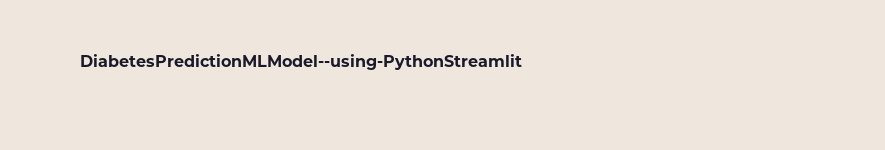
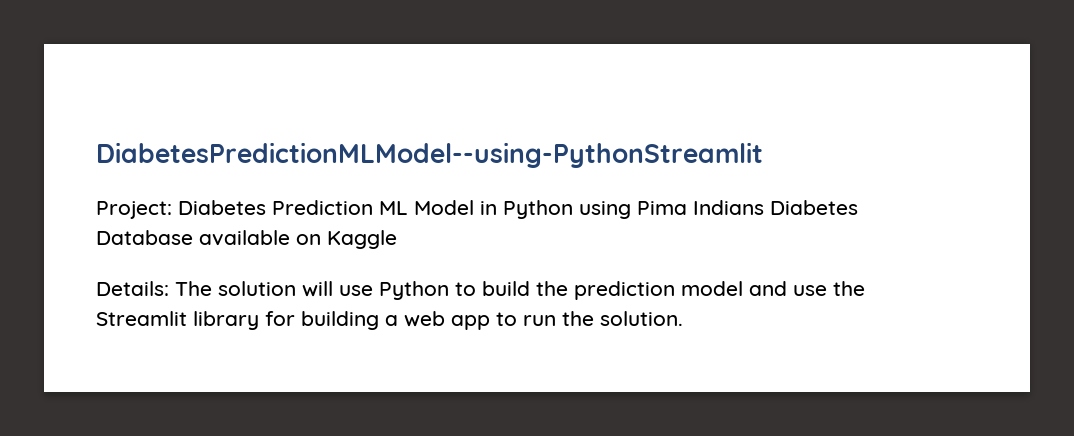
(522, 62) none -> [96,200,858,219] [96,230,397,249] [96,281,865,300] [96,311,683,330] // Project: Diabetes Prediction ML Model in Python using Pima Indians Diabetes Database available on Kaggle // Details: The solution will use Python to build the prediction model and use the Streamlit library for building a web app to run the solution.

